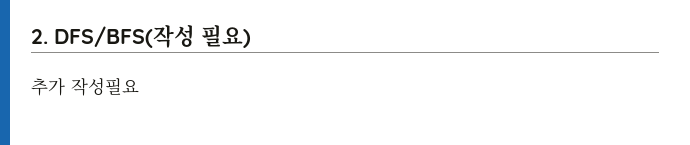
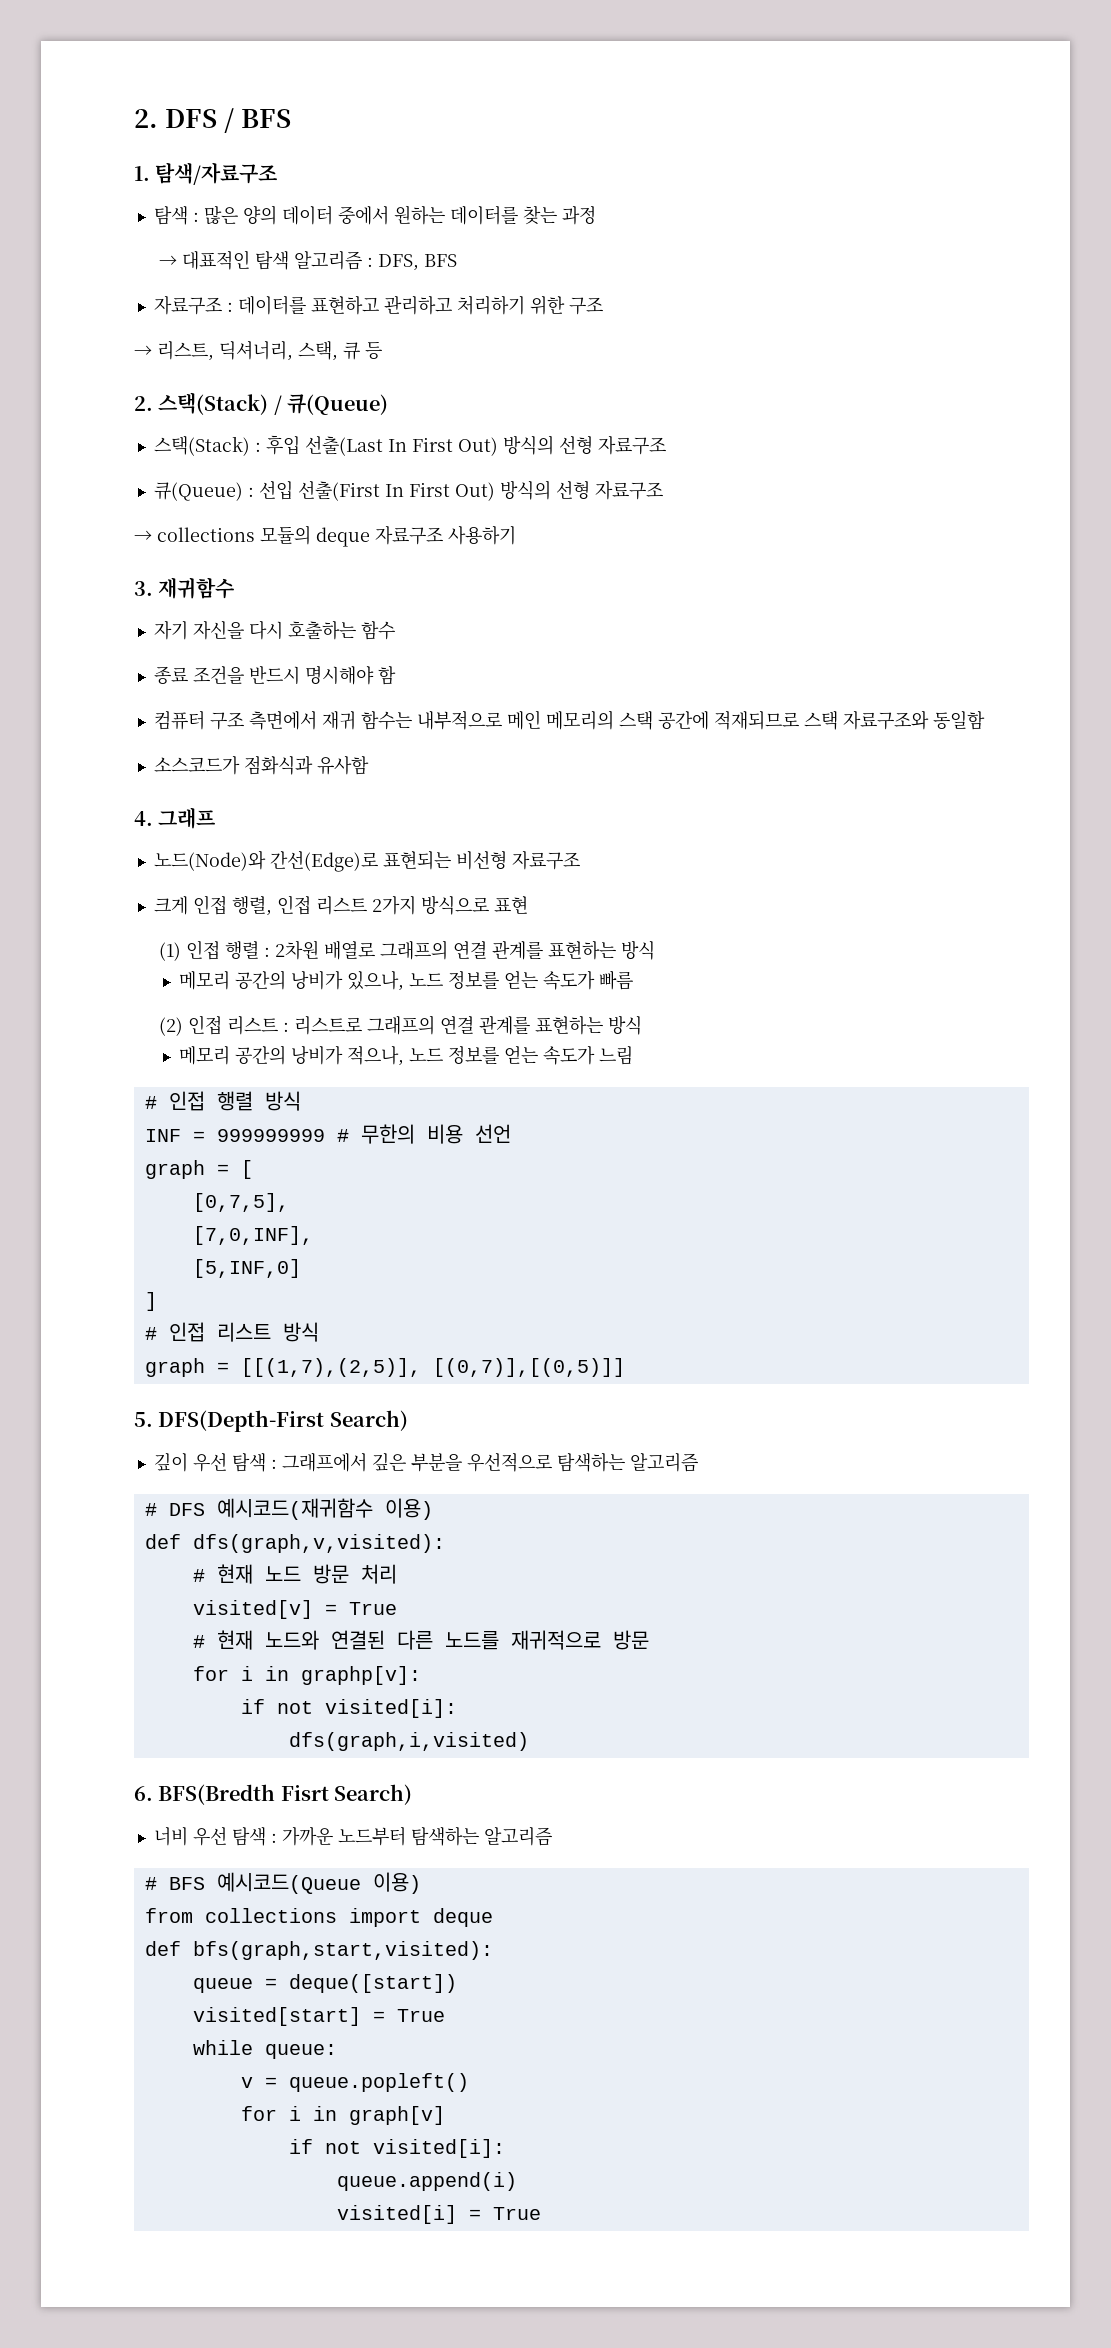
[31,25,251,48] [31,77,139,96] 2. DFS/BFS(작성 필요) // 추가 작성필요 -> [134,108,291,133] [134,162,278,185] [153,205,596,225] [159,250,458,271] [153,295,603,315] [134,341,382,361] [134,392,389,415] [153,435,666,456] [153,480,663,501] [134,525,516,547] [134,577,235,599] [153,620,395,640] [153,665,396,685] [153,710,985,730] [153,756,369,775] [134,807,216,829] [153,850,580,872] [153,895,528,916] [159,940,656,961] [179,970,634,991] [159,1015,643,1036] [179,1045,634,1066] [144,1091,301,1111] [144,1124,511,1144] [144,1160,253,1179] [192,1193,289,1212] [192,1226,313,1245] [192,1259,301,1278] [144,1292,157,1311] [144,1322,319,1342] [144,1358,625,1377] [134,1410,408,1432] [153,1453,698,1472] [144,1498,433,1520] [144,1534,445,1553] [192,1564,397,1584] [192,1600,397,1619] [192,1630,649,1650] [192,1666,421,1685] [240,1699,457,1718] [288,1732,529,1751] [134,1784,413,1805] [153,1826,552,1846] [144,1872,421,1894] [144,1908,493,1927] [144,1941,493,1960] [192,1974,457,1993] [192,2007,445,2026] [192,2040,337,2059] [240,2073,469,2092] [240,2106,445,2125] [288,2139,505,2158] [336,2172,517,2191] [336,2205,541,2224] 2. DFS / BFS // 1. 탐색/자료구조 // 탐색 : 많은 양의 데이터 중에서 원하는 데이터를 찾는 과정 // → 대표적인 탐색 알고리즘 : DFS, BFS // 자료구조 : 데이터를 표현하고 관리하고 처리하기 위한 구조 // → 리스트, 딕셔너리, 스택, 큐 등 // 2. 스택(Stack) / 큐(Queue) // 스택(Stack) : 후입 선출(Last In First Out) 방식의 선형 자료구조 // 큐(Queue) : 선입 선출(First In First Out) 방식의 선형 자료구조 // → collections 모듈의 deque 자료구조 사용하기 // 3. 재귀함수 // 자기 자신을 다시 호출하는 함수 // 종료 조건을 반드시 명시해야 함 // 컴퓨터 구조 측면에서 재귀 함수는 내부적으로 메인 메모리의 스택 공간에 적재되므로 스택 자료구조와 동일함 // 소스코드가 점화식과 유사함 // 4. 그래프 // 노드(Node)와 간선(Edge)로 표현되는 비선형 자료구조 // 크게 인접 행렬, 인접 리스트 2가지 방식으로 표현 // (1) 인접 행렬 : 2차원 배열로 그래프의 연결 관계를 표현하는 방식 // 메모리 공간의 낭비가 있으나, 노드 정보를 얻는 속도가 빠름 // (2) 인접 리스트 : 리스트로 그래프의 연결 관계를 표현하는 방식 // 메모리 공간의 낭비가 적으나, 노드 정보를 얻는 속도가 느림 // # 인접 행렬 방식 // INF = 999999999 # 무한의 비용 선언 // graph = [ // [0,7,5], // [7,0,INF], // [5,INF,0] // ] // # 인접 리스트 방식 // graph = [[(1,7),(2,5)], [(0,7)],[(0,5)]] // 5. DFS(Depth-First Search) // 깊이 우선 탐색 : 그래프에서 깊은 부분을 우선적으로 탐색하는 알고리즘 // # DFS 예시코드(재귀함수 이용) // def dfs(graph,v,visited): // # 현재 노드 방문 처리 // visited[v] = True // # 현재 노드와 연결된 다른 노드를 재귀적으로 방문 // for i in graphp[v]: // if not visited[i]: // dfs(graph,i,visited) // 6. BFS(Bredth Fisrt Search) // 너비 우선 탐색 : 가까운 노드부터 탐색하는 알고리즘 // # BFS 예시코드(Queue 이용) // from collections import deque // def bfs(graph,start,visited): // queue = deque([start]) // visited[start] = True // while queue: // v = queue.popleft() // for i in graph[v] // if not visited[i]: // queue.append(i) // visited[i] = True

